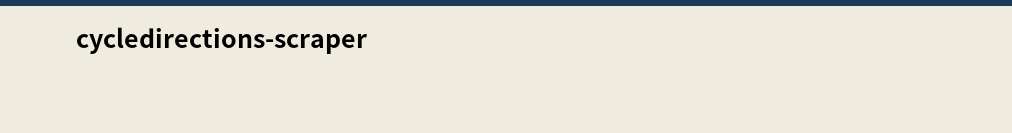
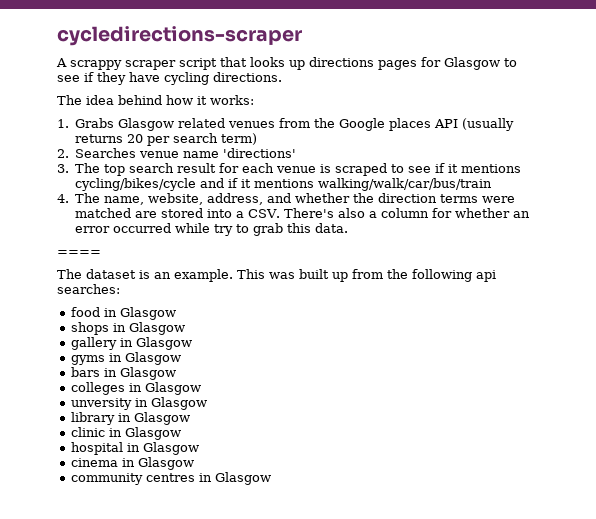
(367, 40) none -> [56,57,517,70] [57,72,282,85] [57,95,254,105] [57,118,515,131] [75,133,258,146] [57,148,297,158] [57,163,522,176] [75,178,493,191] [57,193,516,205] [75,208,531,218] [75,223,349,236] [57,250,101,256] [57,269,496,282] [57,284,120,294] [70,307,176,320] [70,322,185,335] [70,337,192,350] [70,352,181,365] [70,367,176,380] [70,382,201,395] [70,397,207,410] [70,412,190,425] [70,427,181,440] [70,442,199,455] [70,457,194,470] [70,472,271,485] // A scrappy scraper script that looks up directions pages for Glasgow to see if they have cycling directions. // The idea behind how it works: // 1. Grabs Glasgow related venues from the Google places API (usually returns 20 per search term) // 2. Searches venue name 'directions' // 3. The top search result for each venue is scraped to see if it mentions cycling/bikes/cycle and if it mentions walking/walk/car/bus/train // 4. The name, website, address, and whether the direction terms were matched are stored into a CSV. There's also a column for whether an error occurred while try to grab this data. // ==== // The dataset is an example. This was built up from the following api searches: // food in Glasgow // shops in Glasgow // gallery in Glasgow // gyms in Glasgow // bars in Glasgow // colleges in Glasgow // unversity in Glasgow // library in Glasgow // clinic in Glasgow // hospital in Glasgow // cinema in Glasgow // community centres in Glasgow

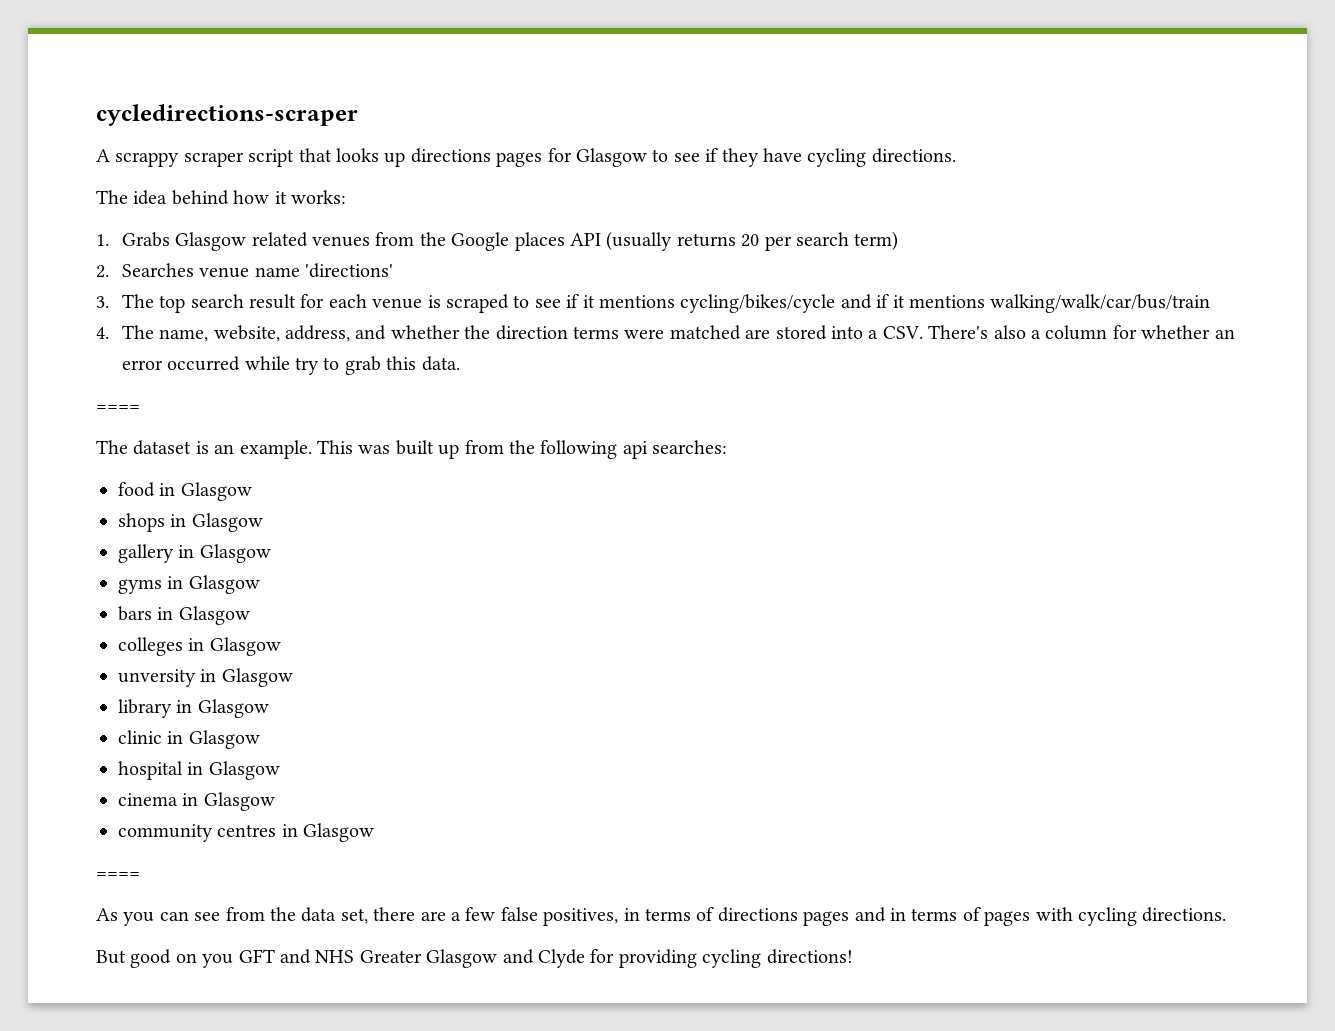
(271, 478) none -> [96,872,140,879] [96,907,1227,926] [96,949,853,968] // ==== // As you can see from the data set, there are a few false positives, in terms of directions pages and in terms of pages with cycling directions. // But good on you GFT and NHS Greater Glasgow and Clyde for providing cycling directions!

